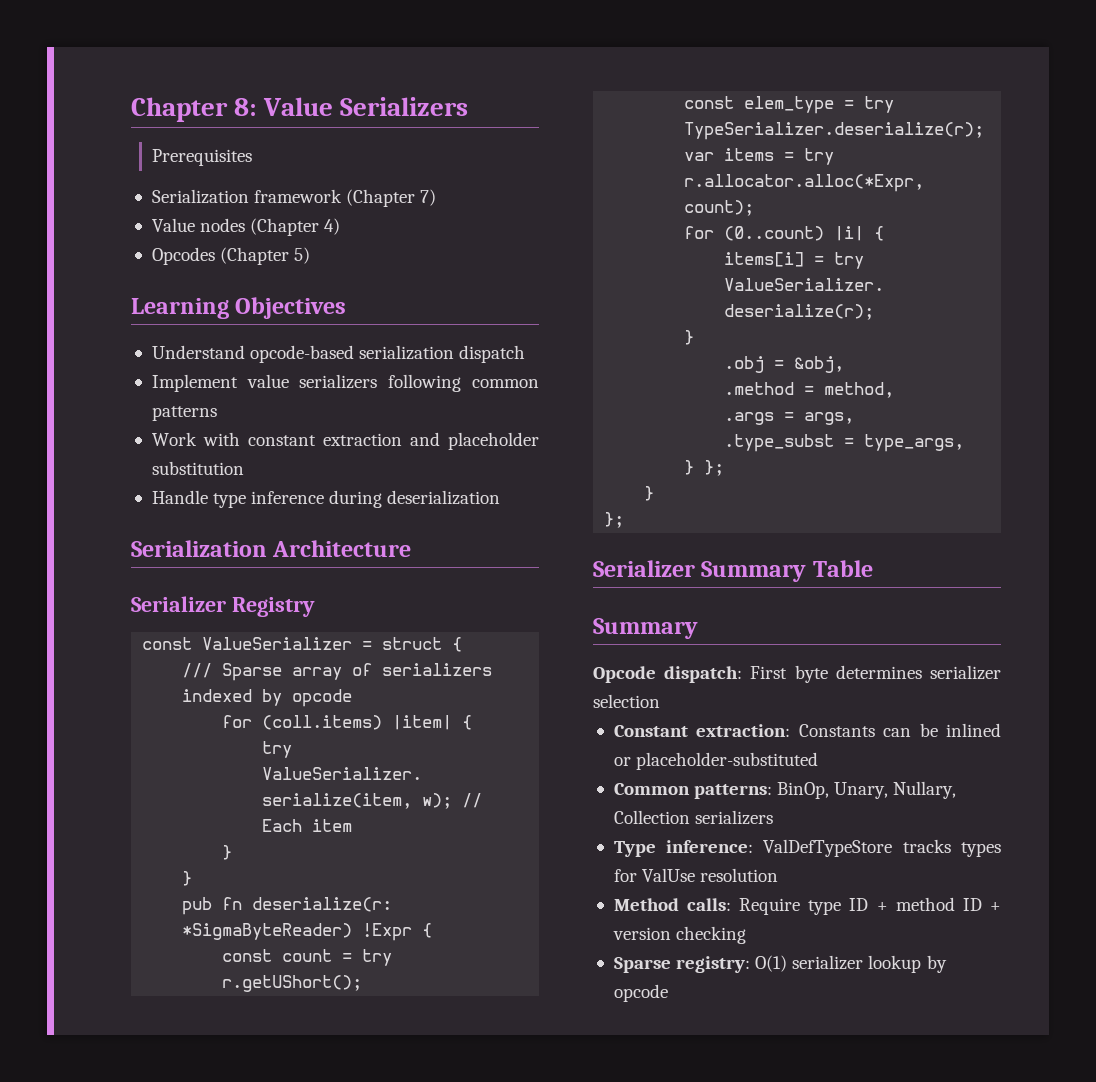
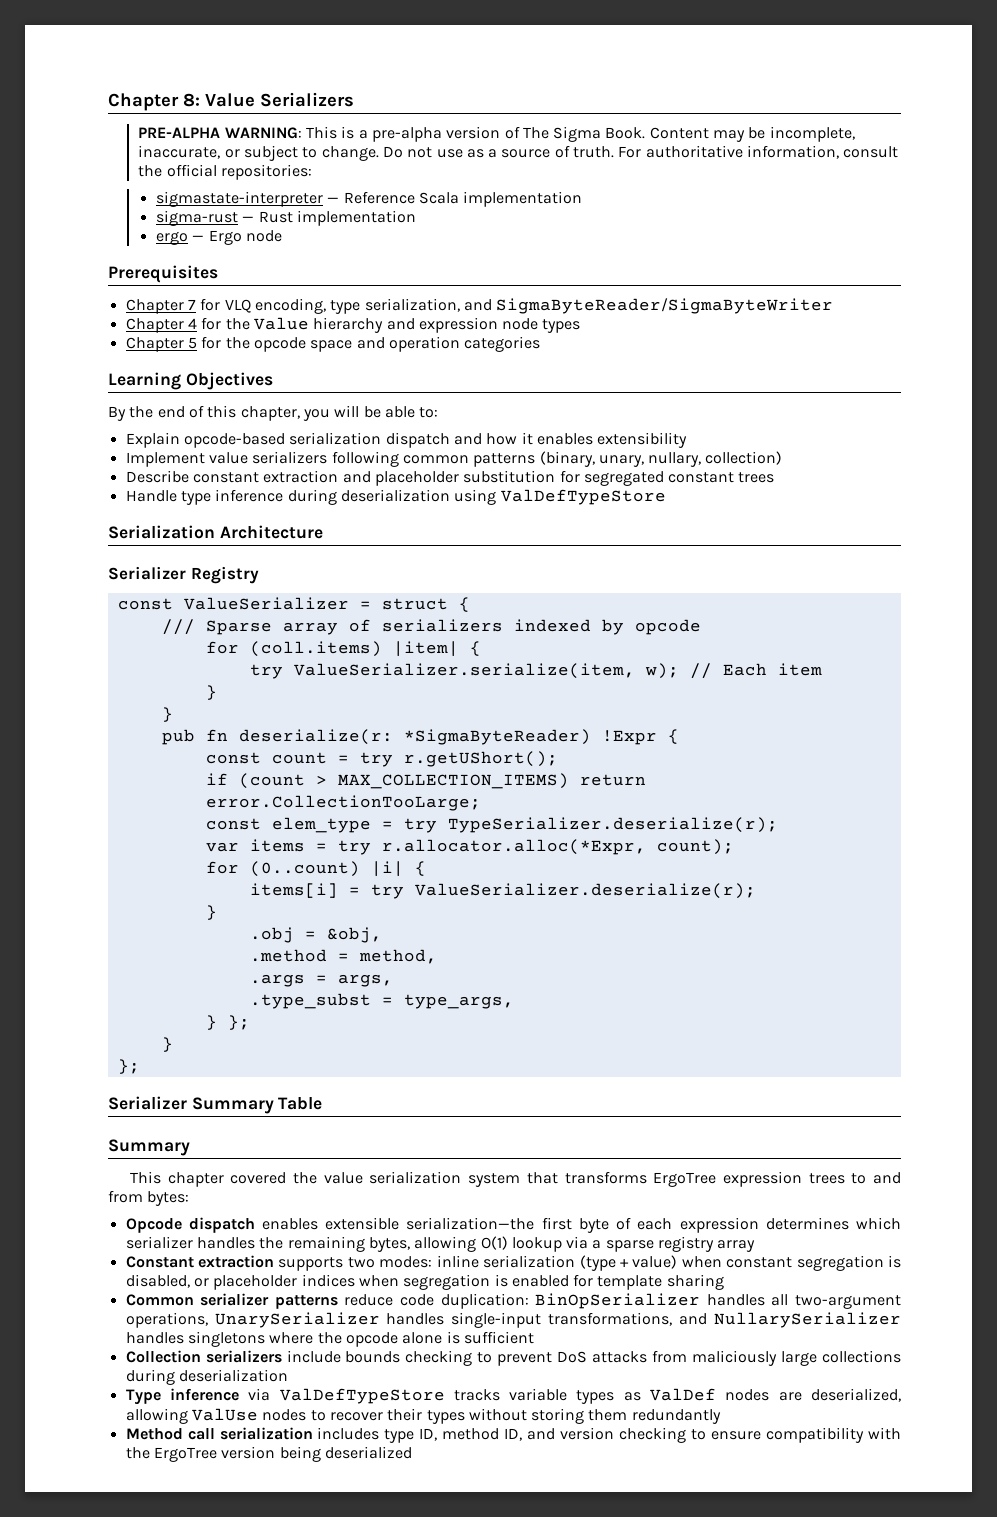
[152,149,253,166] [151,189,437,207] [151,218,341,236] [151,247,311,265] [131,297,347,319] [151,345,526,363] Prerequisites // Serialization framework (Chapter 7) // Value nodes (Chapter 4) // Opcodes (Chapter 5) // Learning Objectives // Understand opcode-based serialization dispatch -> [138,126,855,142] [138,145,899,161] [138,164,312,180] [155,191,583,207] [155,210,416,226] [155,230,282,245] [108,265,218,283] [125,298,834,314] [125,317,581,333] [125,336,541,352] [108,372,273,390] [108,405,439,421] [125,432,688,448] PRE-ALPHA WARNING: This is a pre-alpha version of The Sigma Book. Content may be incomplete, inaccurate, or subject to change. Do not use as a source of truth. For authoritative information, consult the official repositories: // sigmastate-interpreter — Reference Scala implementation // sigma-rust — Rust implementation // ergo — Ergo node // Prerequisites // Chapter 7 for VLQ encoding, type serialization, and SigmaByteReader/SigmaByteWriter // Chapter 4 for the Value hierarchy and expression node types // Chapter 5 for the opcode space and operation categories // Learning Objectives // By the end of this chapter, you will be able to: // Explain opcode-based serialization dispatch and how it enables extensibility
[151,432,240,446] // Work with -> [539,451,783,467] [125,470,189,483] (binary, unary, nullary, collection) // Describe
(244, 468) none -> [559,470,775,486] for segregated constant trees
(501, 497) none -> [454,489,666,505] using ValDefTypeStore
(363, 983) none -> [205,773,646,789] [205,795,481,811] // if (count > MAX_COLLECTION_ITEMS) return error.CollectionTooLarge;
[593,665,1001,683] [593,694,660,708] [613,723,1001,737] [613,752,819,770] [613,781,957,799] [613,810,774,825] [613,839,1002,857] [613,868,779,882] [613,897,1001,915] [612,926,747,944] [613,955,947,973] [613,984,668,1002] Opcode dispatch: First byte determines serializer selection // Constant extraction: Constants can be inlined or placeholder-substituted // Common patterns: BinOp, Unary, Nullary, Collection serializers // Type inference: ValDefTypeStore tracks types for ValUse resolution // Method calls: Require type ID + method ID + version checking // Sparse registry: O(1) serializer lookup by opcode -> [130,1171,901,1187] [108,1190,190,1206] [125,1217,902,1233] [125,1236,756,1252] [125,1255,901,1271] [125,1274,724,1290] [125,1293,902,1309] [125,1312,901,1328] [125,1331,534,1347] [125,1350,902,1366] [125,1369,288,1385] [125,1388,901,1405] [125,1408,721,1424] [125,1427,901,1443] [125,1446,412,1462] This chapter covered the value serialization system that transforms ErgoTree expression trees to and from bytes: // Opcode dispatch enables extensible serialization—the first byte of each expression determines which serializer handles the remaining bytes, allowing O(1) lookup via a sparse registry array // Constant extraction supports two modes: inline serialization (type + value) when constant segregation is disabled, or placeholder indices when segregation is enabled for template sharing // Common serializer patterns reduce code duplication: BinOpSerializer handles all two-argument operations, UnarySerializer handles single-input transformations, and NullarySerializer handles singletons where the opcode alone is sufficient // Collection serializers include bounds checking to prevent DoS attacks from maliciously large collections during deserialization // Type inference via ValDefTypeStore tracks variable types as ValDef nodes are deserialized, allowing ValUse nodes to recover their types without storing them redundantly // Method call serialization includes type ID, method ID, and version checking to ensure compatibility with the ErgoTree version being deserialized

